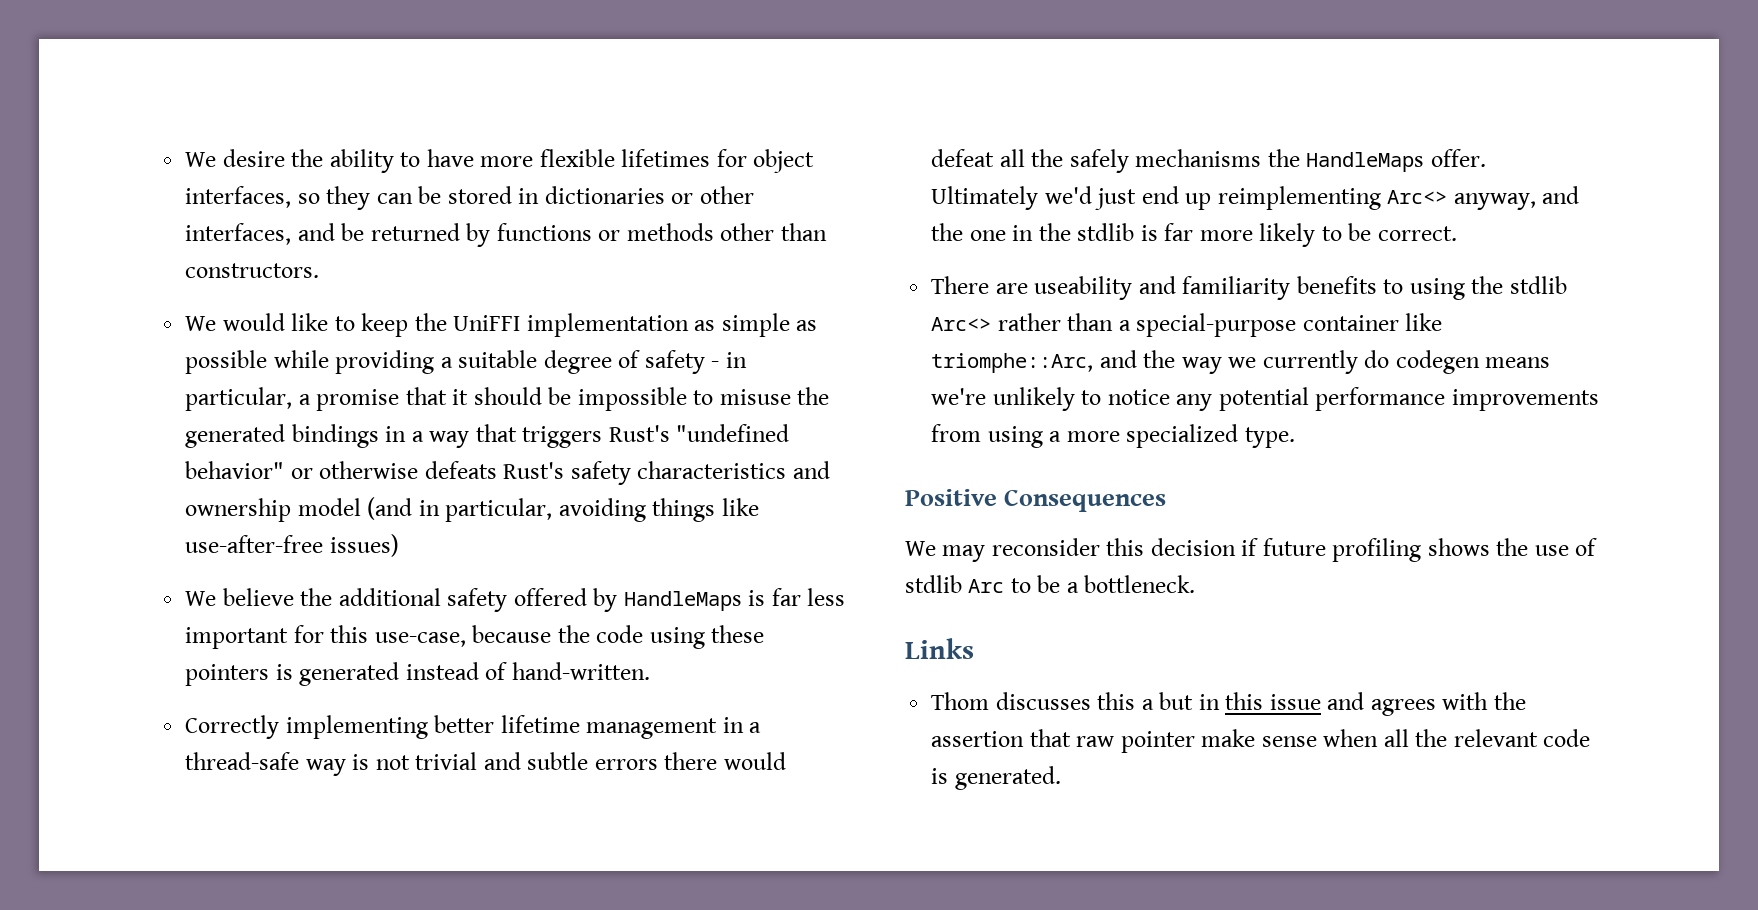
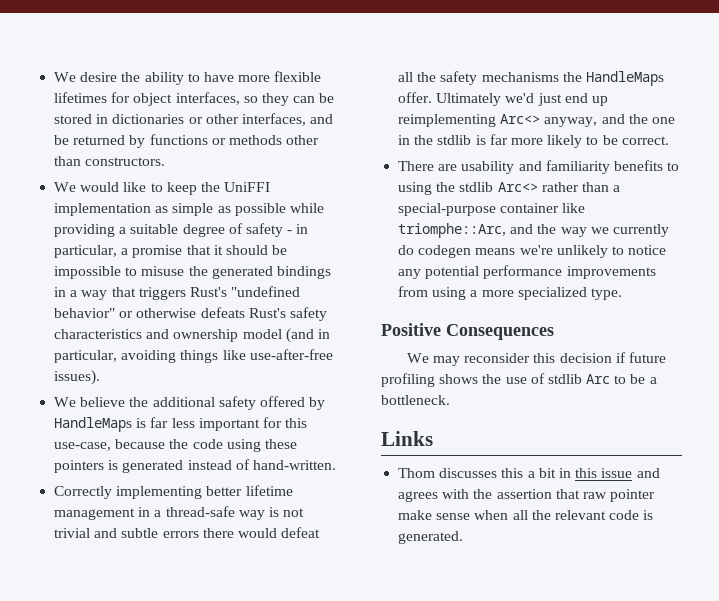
[329,534,399,557] issues) -> [54,370,101,385] issues).
[1069,149,1129,173] safely -> [440,71,478,85] safety
[1034,276,1133,300] useability -> [461,161,515,174] usability
[1159,692,1194,710] but -> [538,468,556,478] bit

